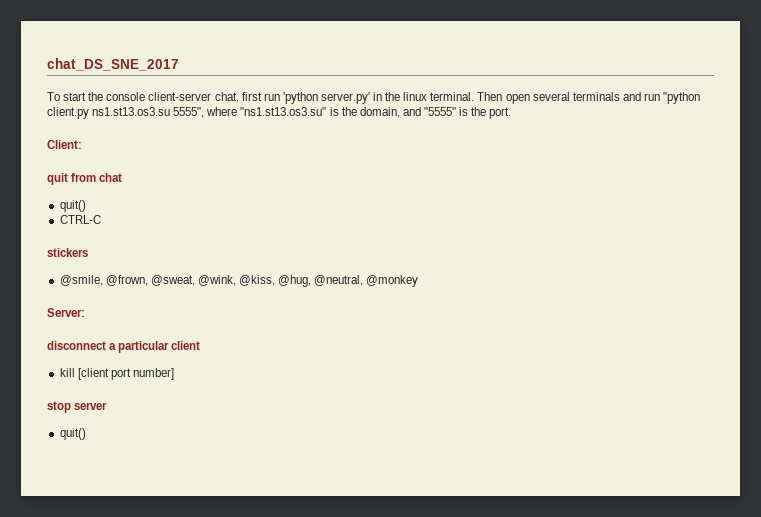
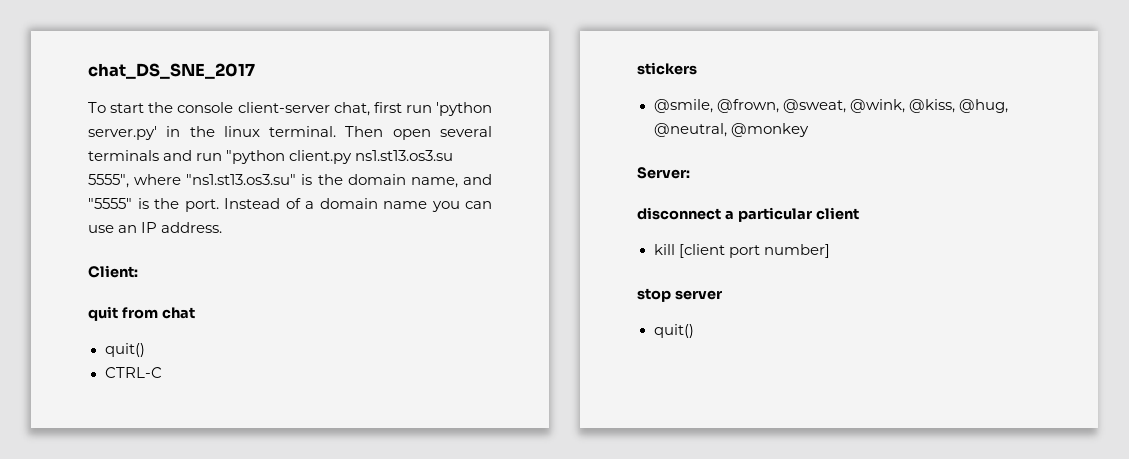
[359,107,400,118] domain, -> [347,174,458,188] domain name,
(512, 113) none -> [224,198,492,212] [88,222,223,233] Instead of a domain name you can use an IP address.

